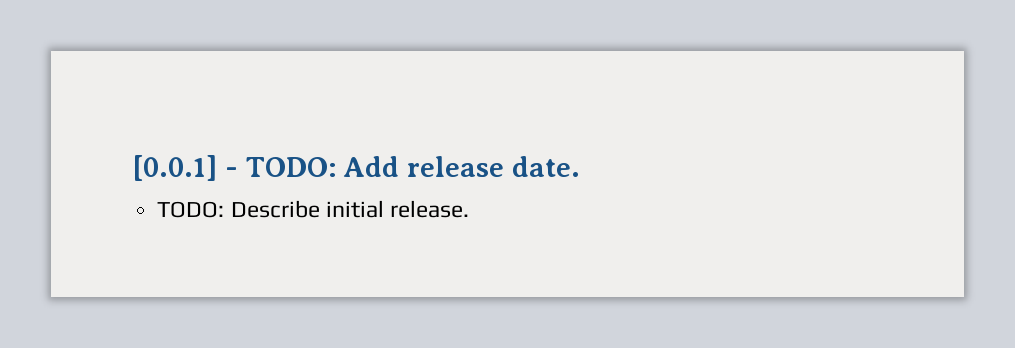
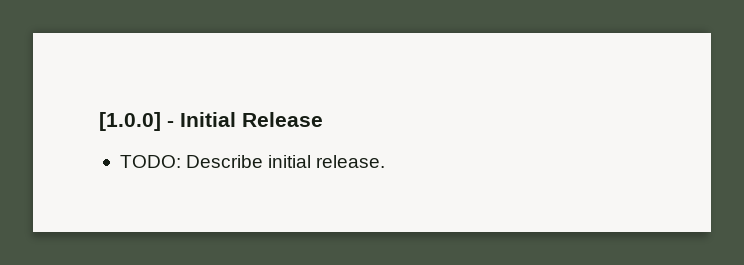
[132,155,581,181] [0.0.1] - TODO: Add release date. -> [99,112,323,131] [1.0.0] - Initial Release

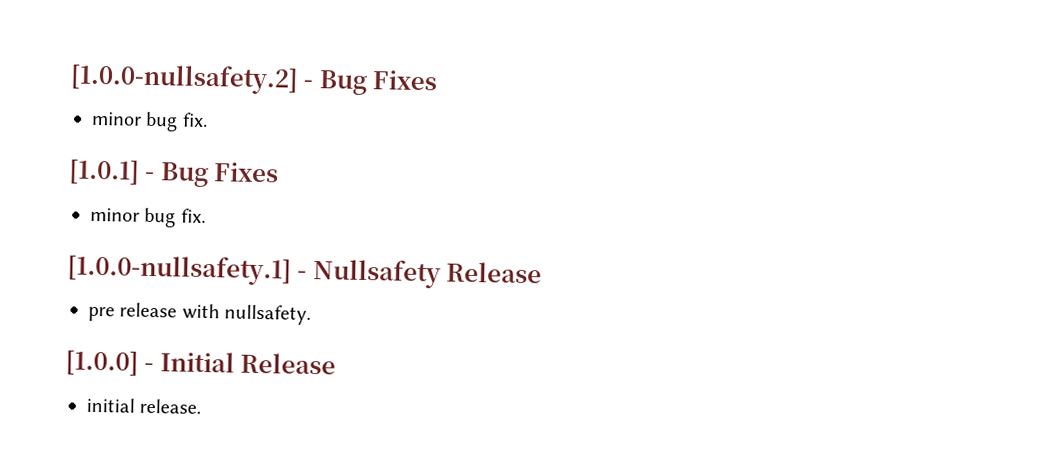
(99, 121) none -> [70,62,439,95] [91,111,208,132] [68,159,280,188] [90,207,206,228] [67,253,543,289] [88,302,312,326] [1.0.0-nullsafety.2] - Bug Fixes // minor bug fix. // [1.0.1] - Bug Fixes // minor bug fix. // [1.0.0-nullsafety.1] - Nullsafety Release // pre release with nullsafety. //
[119,155,264,168] TODO: Describe -> (337, 363) none

